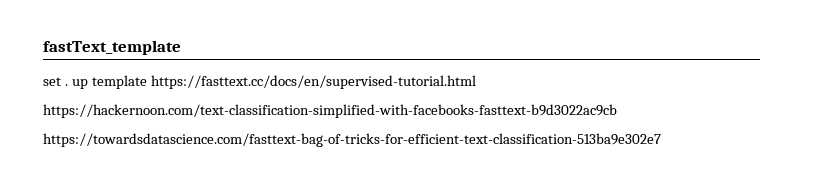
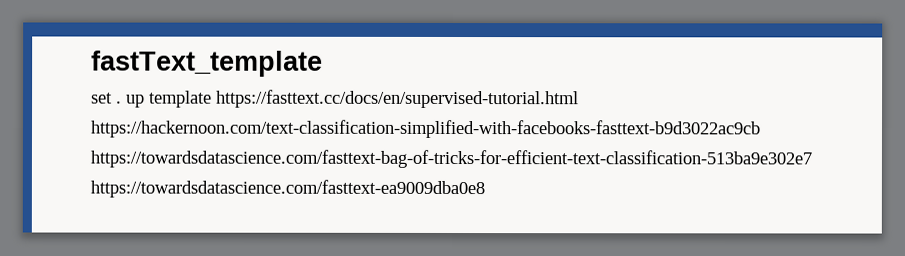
(661, 140) none -> [90,179,485,199] // https://towardsdatascience.com/fasttext-ea9009dba0e8

